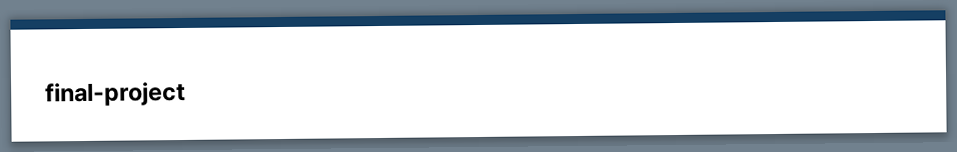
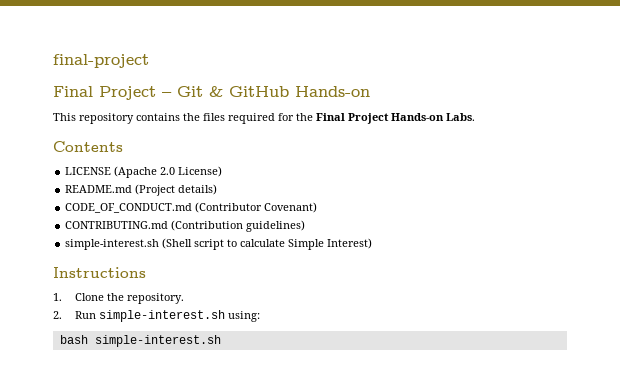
(186, 94) none -> [53,86,370,100] [53,113,475,124] [53,141,123,152] [65,166,223,178] [65,184,218,196] [65,202,318,213] [65,220,306,232] [65,238,373,250] [53,267,146,278] [53,293,184,304] [53,310,260,322] [59,335,221,347] // Final Project – Git & GitHub Hands-on // This repository contains the files required for the Final Project Hands-on Labs. // Contents // LICENSE (Apache 2.0 License) // README.md (Project details) // CODE_OF_CONDUCT.md (Contributor Covenant) // CONTRIBUTING.md (Contribution guidelines) // simple-interest.sh (Shell script to calculate Simple Interest) // Instructions // 1. Clone the repository. // 2. Run simple-interest.sh using: // bash simple-interest.sh

